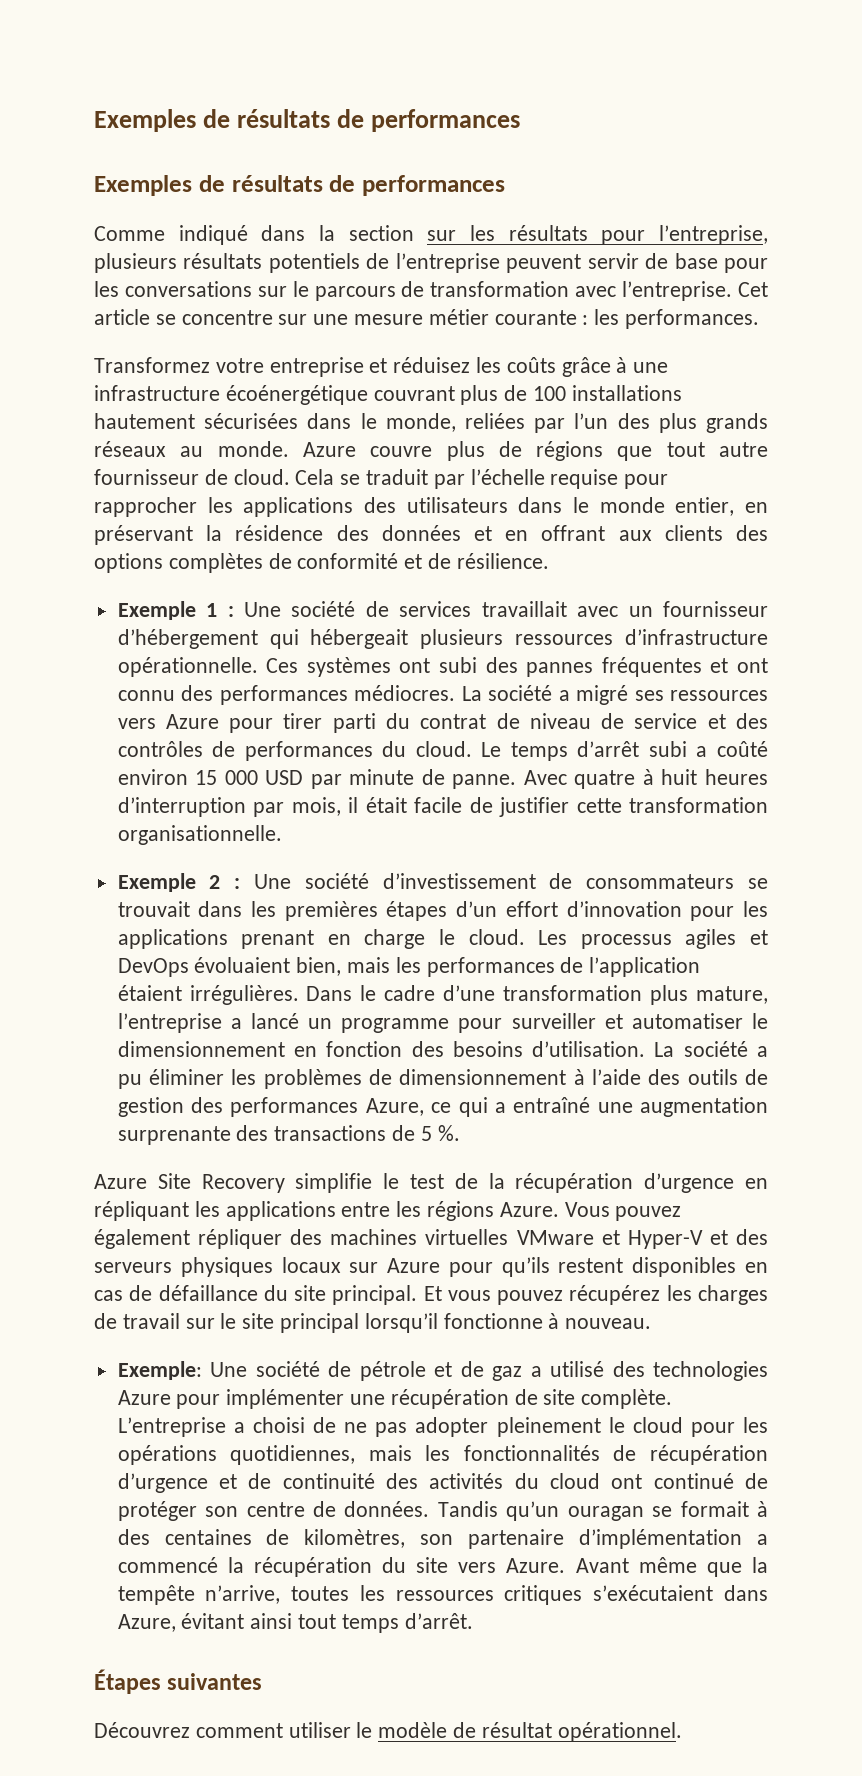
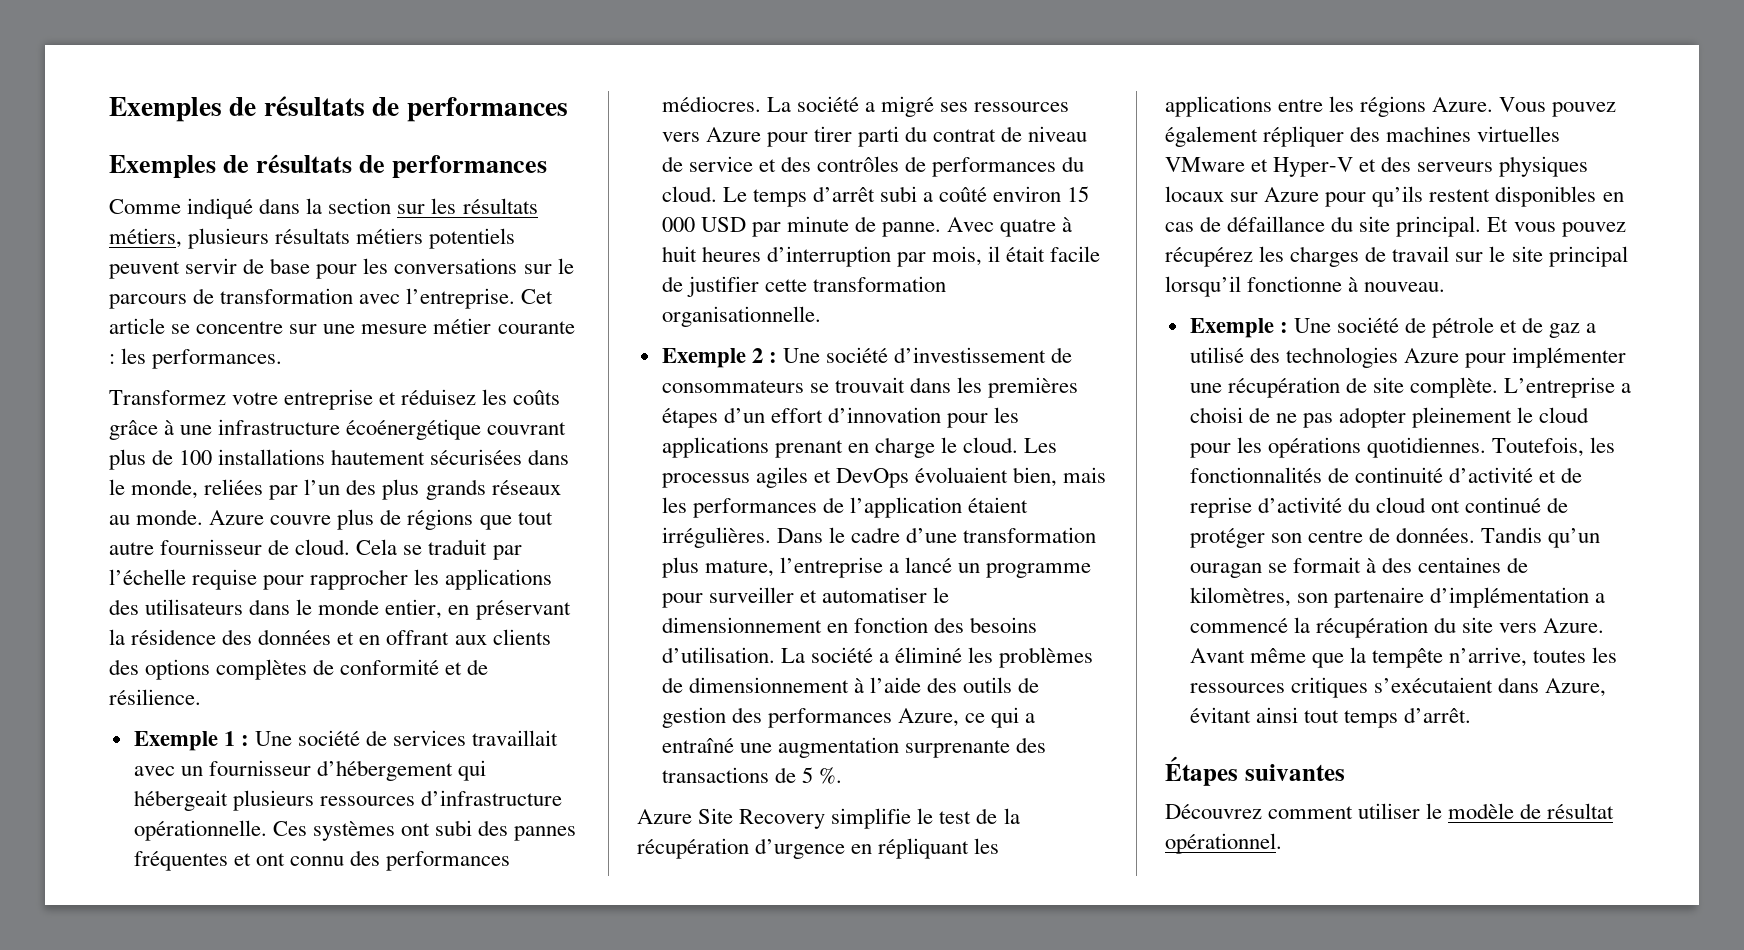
[601,225,768,245] [94,253,500,273] pour l’entreprise, plusieurs résultats potentiels de l’entreprise -> [109,228,516,249] métiers, plusieurs résultats métiers potentiels
[117,1069,224,1089] pu éliminer -> [895,647,963,663] éliminé
[117,1361,202,1380] Exemple: -> [1189,318,1288,338] Exemple :
[230,1445,412,1465] quotidiennes, mais -> [1366,437,1585,458] quotidiennes. Toutefois,
[650,1445,768,1465] [117,1473,504,1493] récupération d’urgence et de continuité des activités -> [1354,467,1583,483] [1189,497,1342,518] continuité d’activité et de reprise d’activité

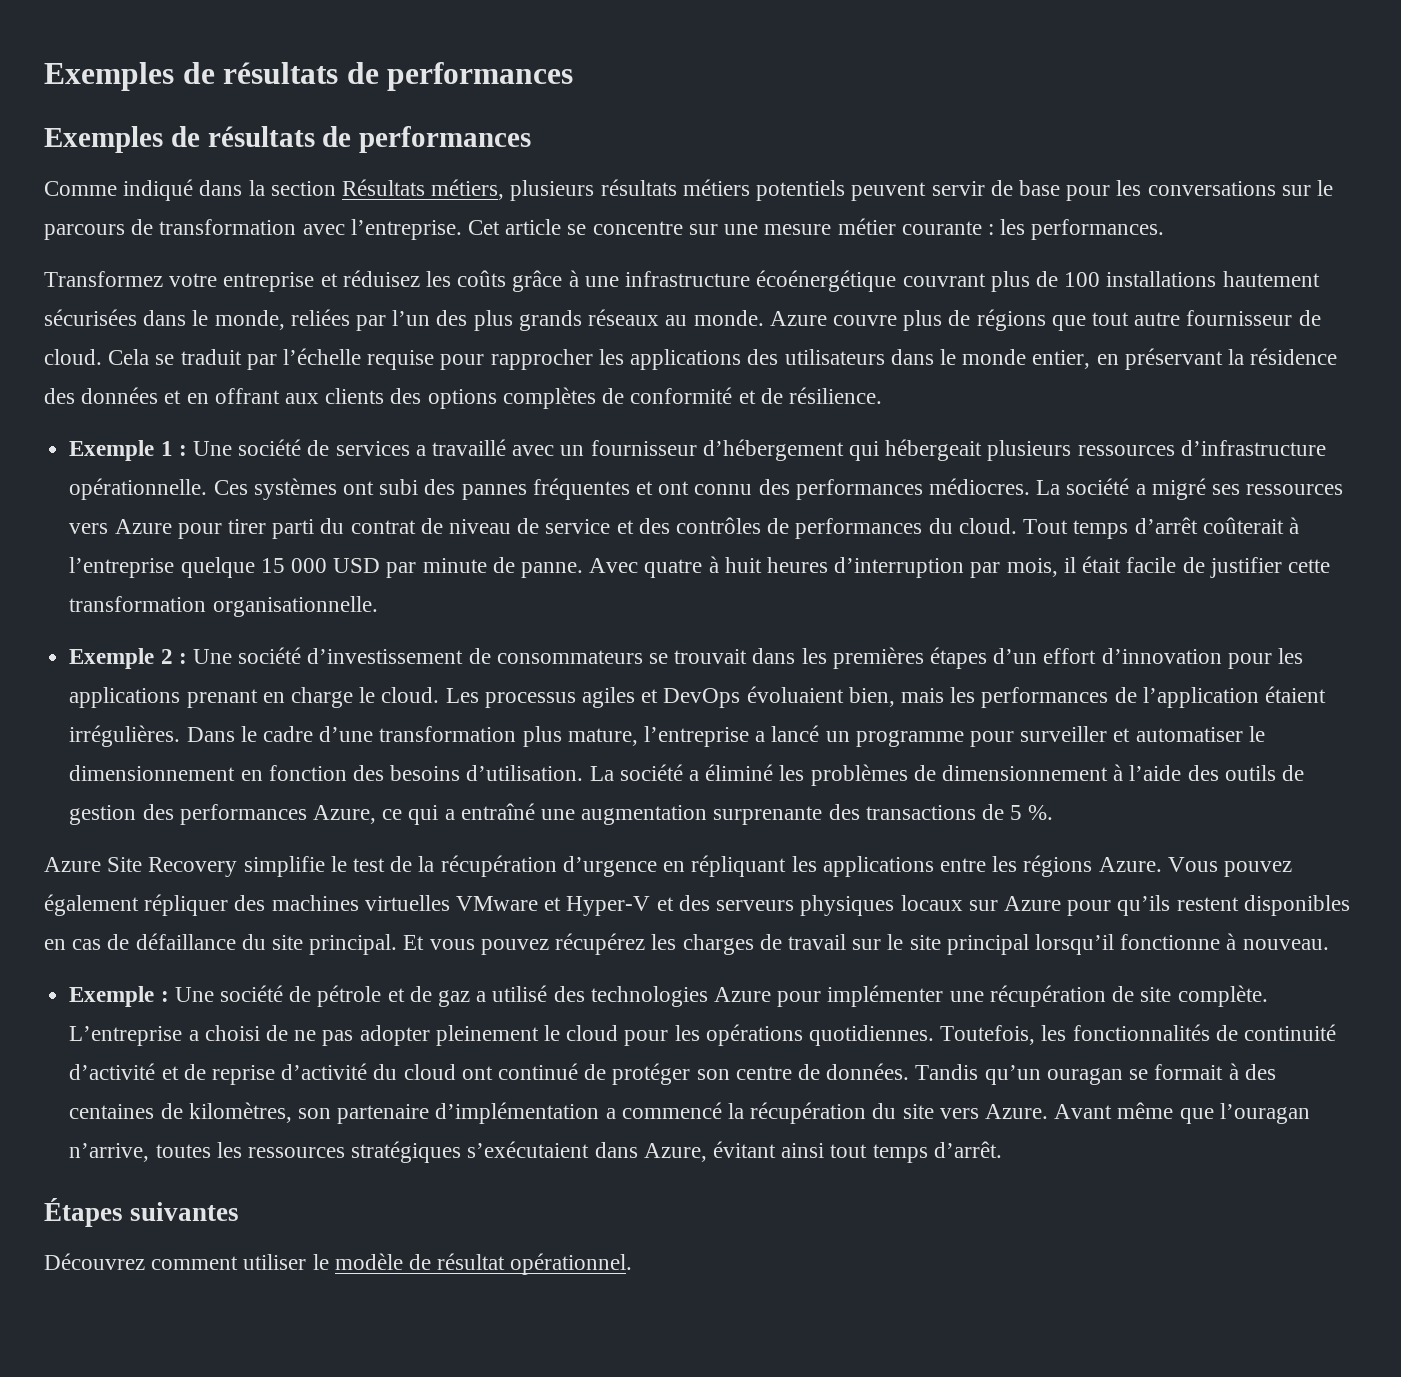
[397,198,538,214] sur les résultats -> [342,179,426,196] Résultats
[472,730,559,746] travaillait -> [415,439,506,456] a travaillé
[722,187,747,202] Le -> [1023,519,1069,534] Tout
[880,186,1062,202] subi a coûté environ -> [1202,517,1299,534] [69,557,255,578] coûterait à l’entreprise quelque
[1349,647,1444,668] la tempête -> [1219,1103,1310,1124] l’ouragan
[1290,677,1368,698] critiques -> [351,1141,462,1163] stratégiques

